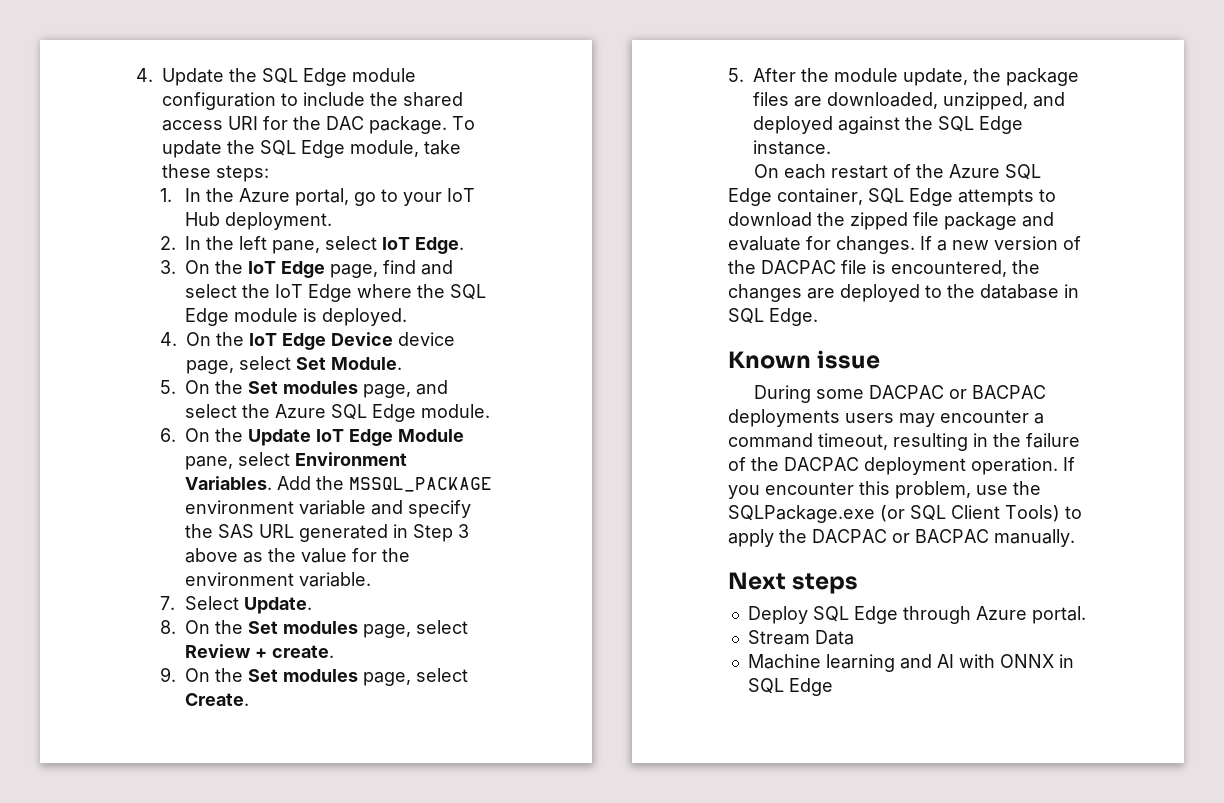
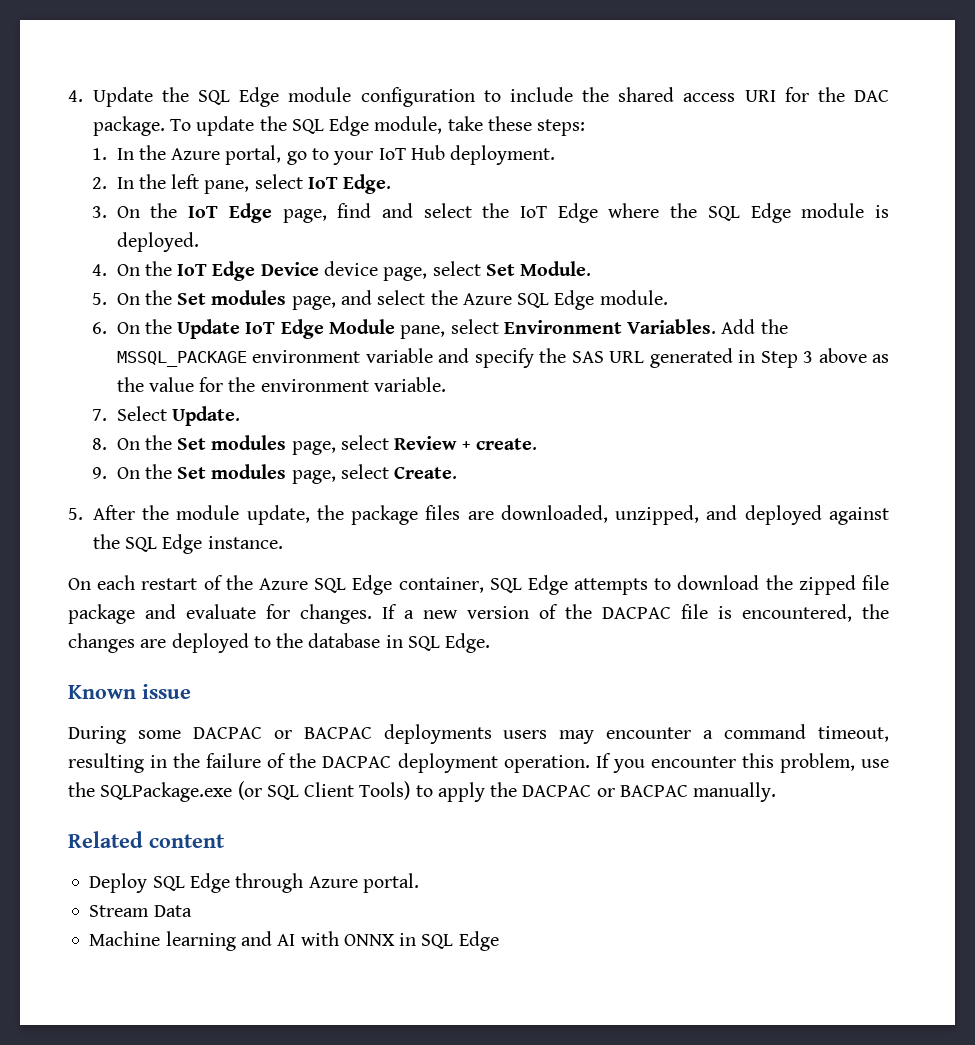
[728,572,859,594] Next steps -> [68,831,225,848] Related content

